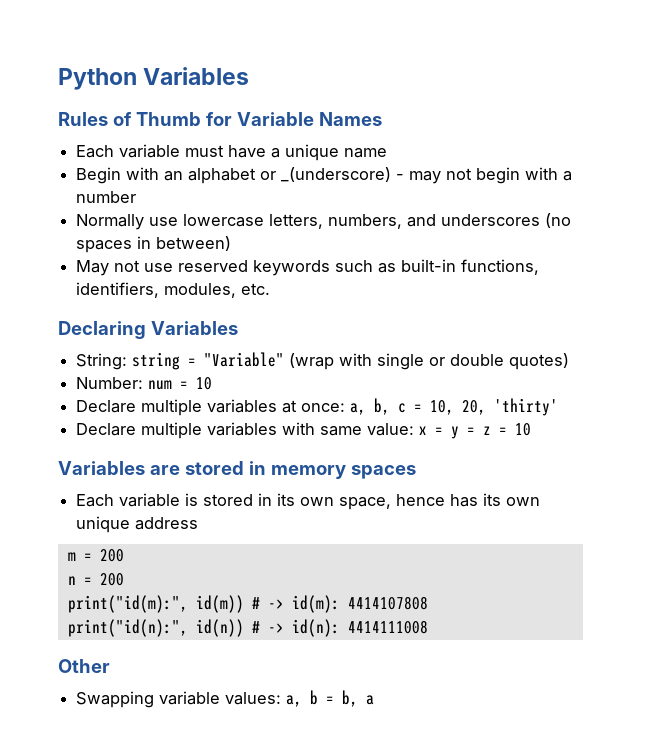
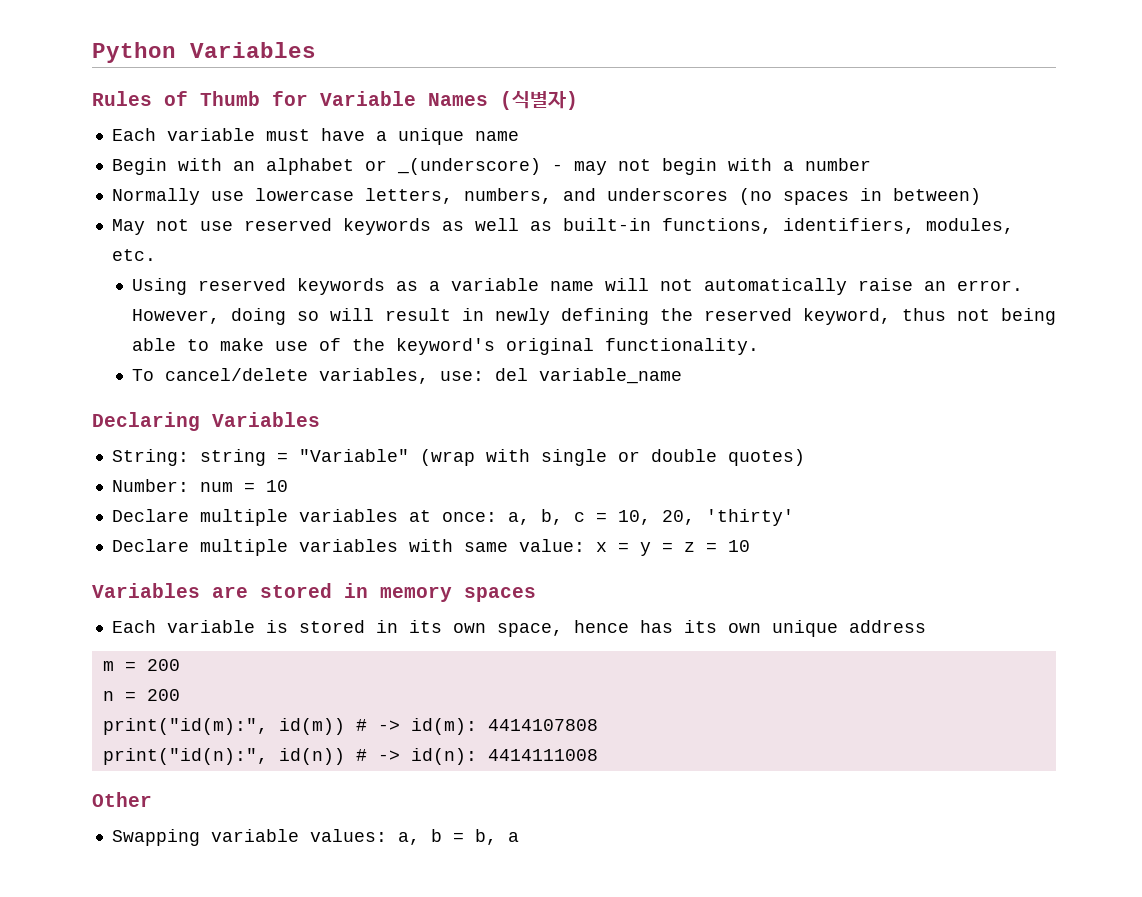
(382, 119) none -> [500,90,578,110] (식별자)
[335,260,374,272] such -> [441,218,519,231] as well
(271, 289) none -> [131,278,1023,295] [131,308,1056,325] [131,338,759,355] [131,368,682,384] // Using reserved keywords as a variable name will not automatically raise an error. However, doing so will result in newly defining the reserved keyword, thus not being able to make use of the keyword's original functionality. // To cancel/delete variables, use: del variable_name

